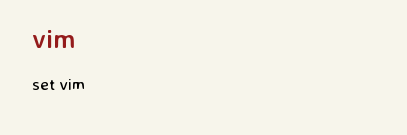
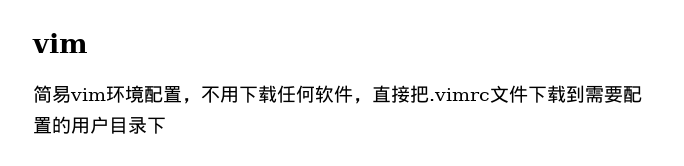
[32,79,85,90] set vim -> [33,85,642,104] [33,116,166,134] 简易vim环境配置，不用下载任何软件，直接把.vimrc文件下载到需要配置的用户目录下

